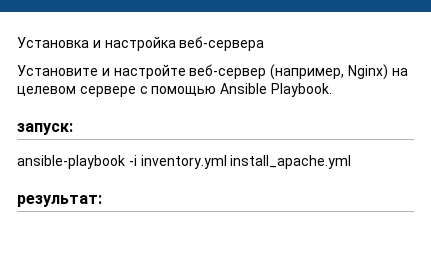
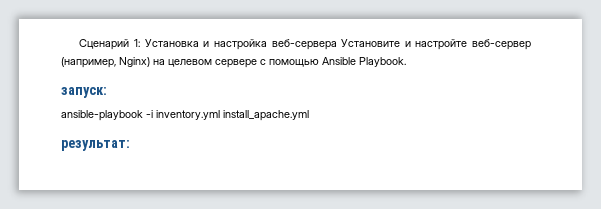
(17, 42) none -> [79,39,140,50] Сценарий 1:
(265, 43) // -> (337, 44) none

